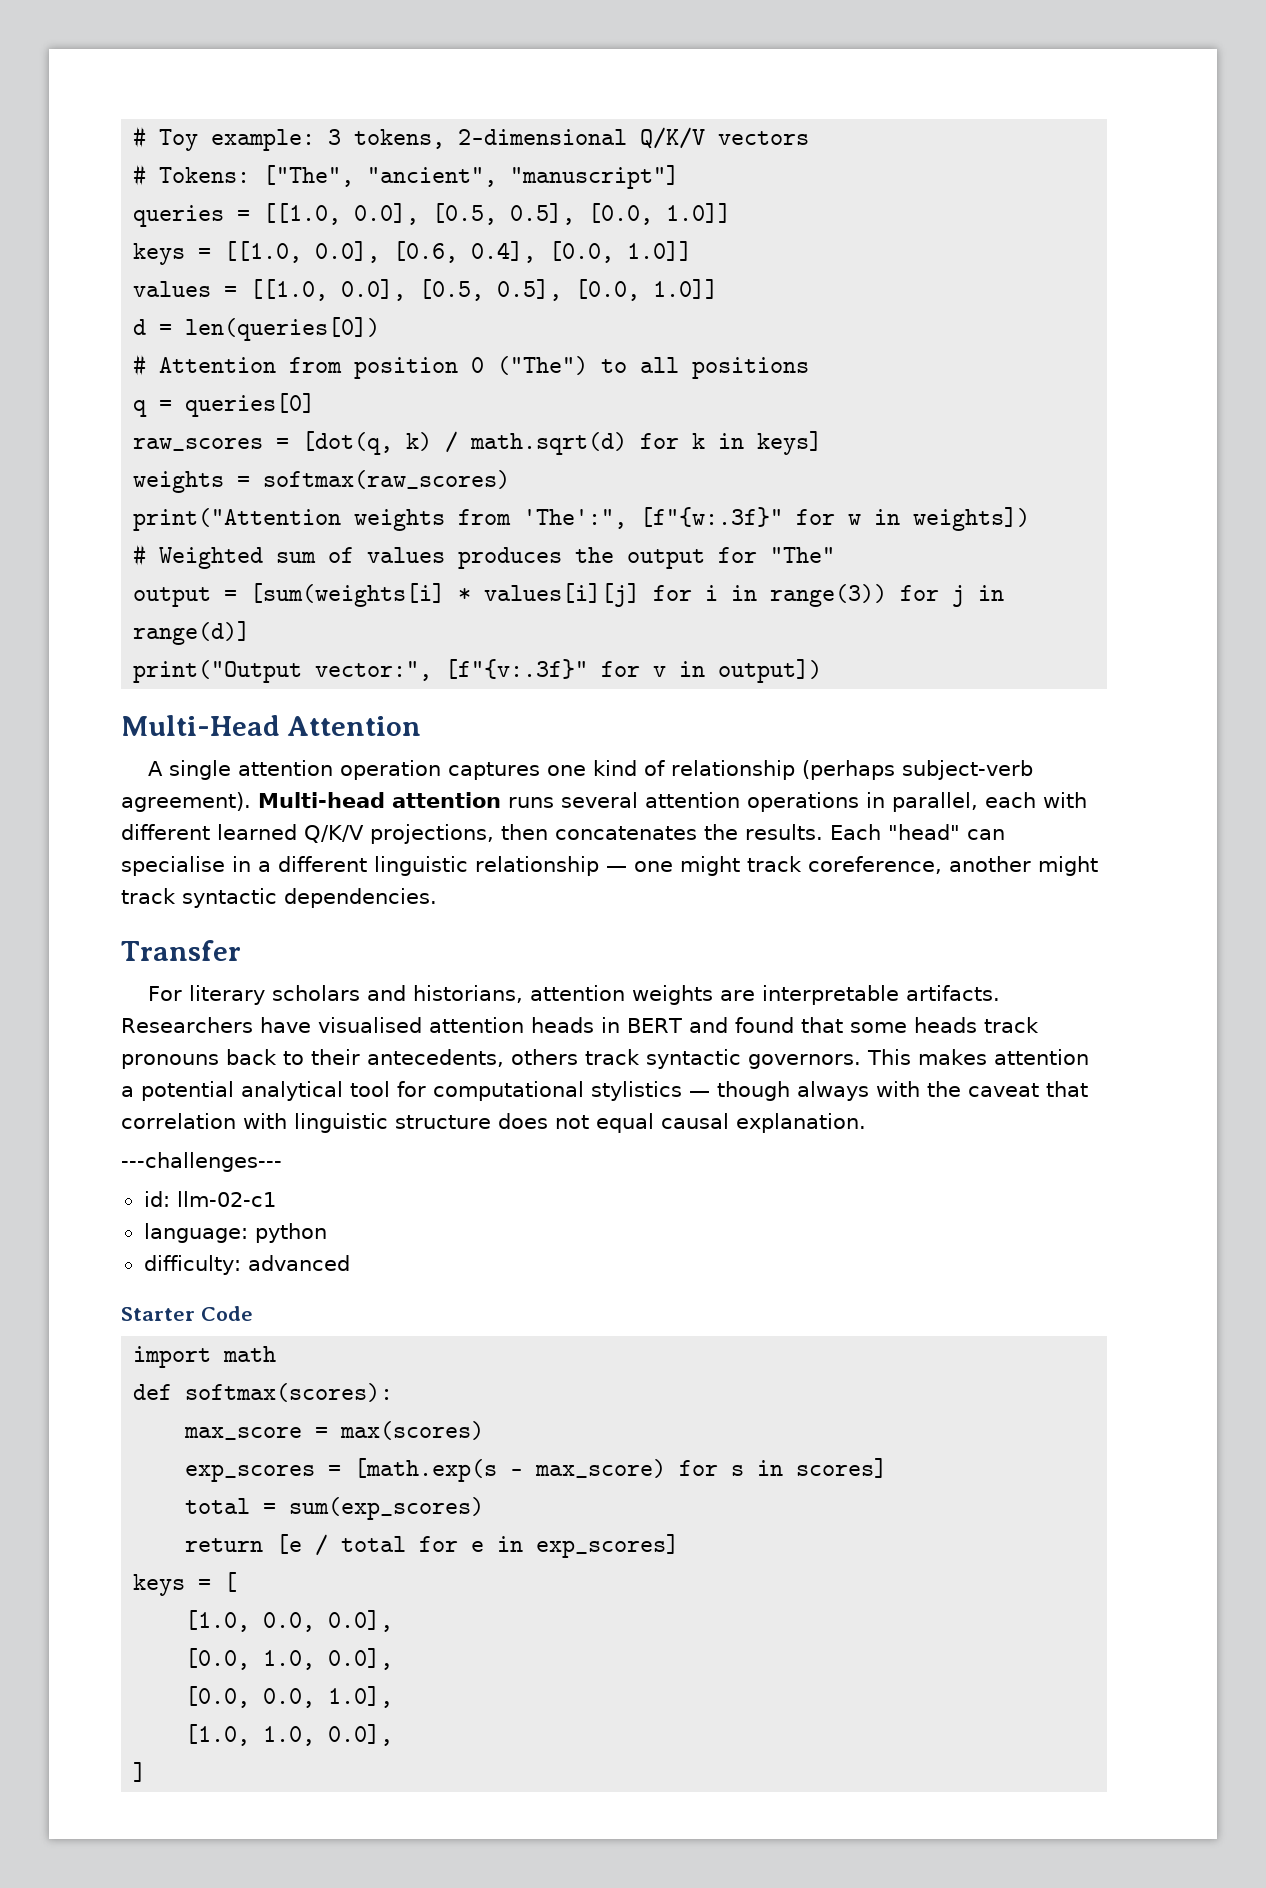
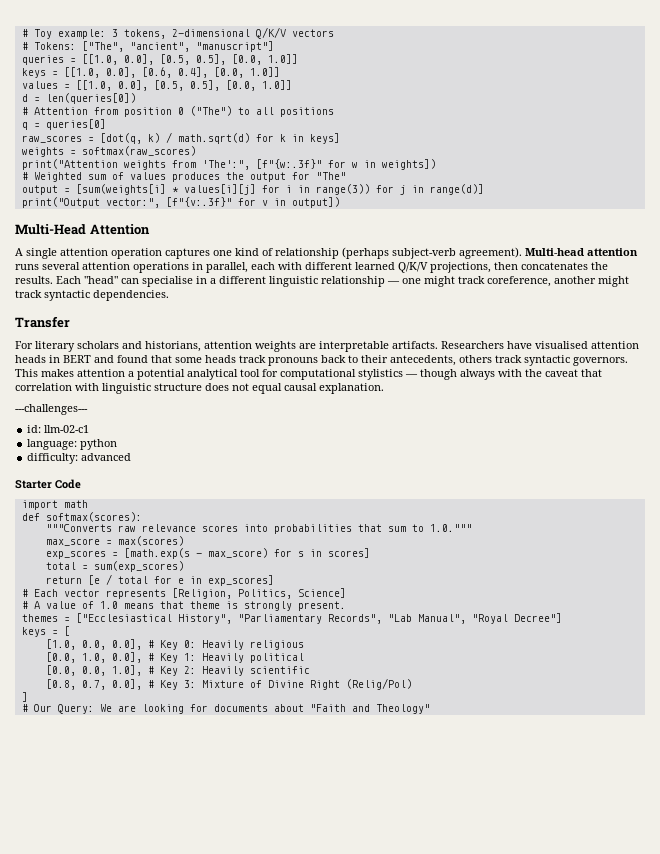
(394, 1392) none -> [45,524,472,534] // """Converts raw relevance scores into probabilities that sum to 1.0."""
(680, 1546) none -> [21,588,346,599] [21,601,346,611] [21,613,562,624] // # Each vector represents [Religion, Politics, Science] // # A value of 1.0 means that theme is strongly present. // themes = ["Ecclesiastical History", "Parliamentary Records", "Lab Manual", "Royal Decree"]
[185,1648,394,1670] [185,1686,394,1708] [185,1724,394,1746] [133,1762,147,1782] // [0.0, 1.0, 0.0], // [0.0, 0.0, 1.0], // [1.0, 1.0, 0.0], // ] -> [147,640,304,650] [45,652,304,663] [45,665,310,676] [45,678,412,690] [21,692,28,702] [21,704,430,714] # Key 0: Heavily religious // [0.0, 1.0, 0.0], # Key 1: Heavily political // [0.0, 0.0, 1.0], # Key 2: Heavily scientific // [0.8, 0.7, 0.0], # Key 3: Mixture of Divine Right (Relig/Pol) // ] // # Our Query: We are looking for documents about "Faith and Theology"

